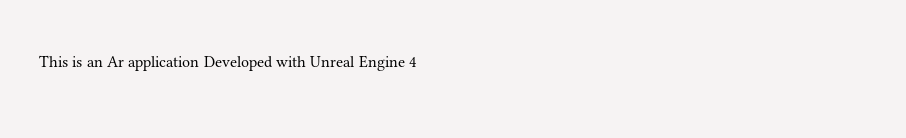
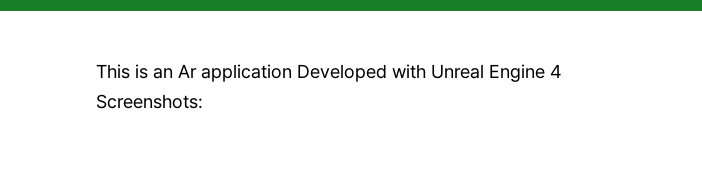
(417, 62) none -> [96,94,203,109] // Screenshots:

